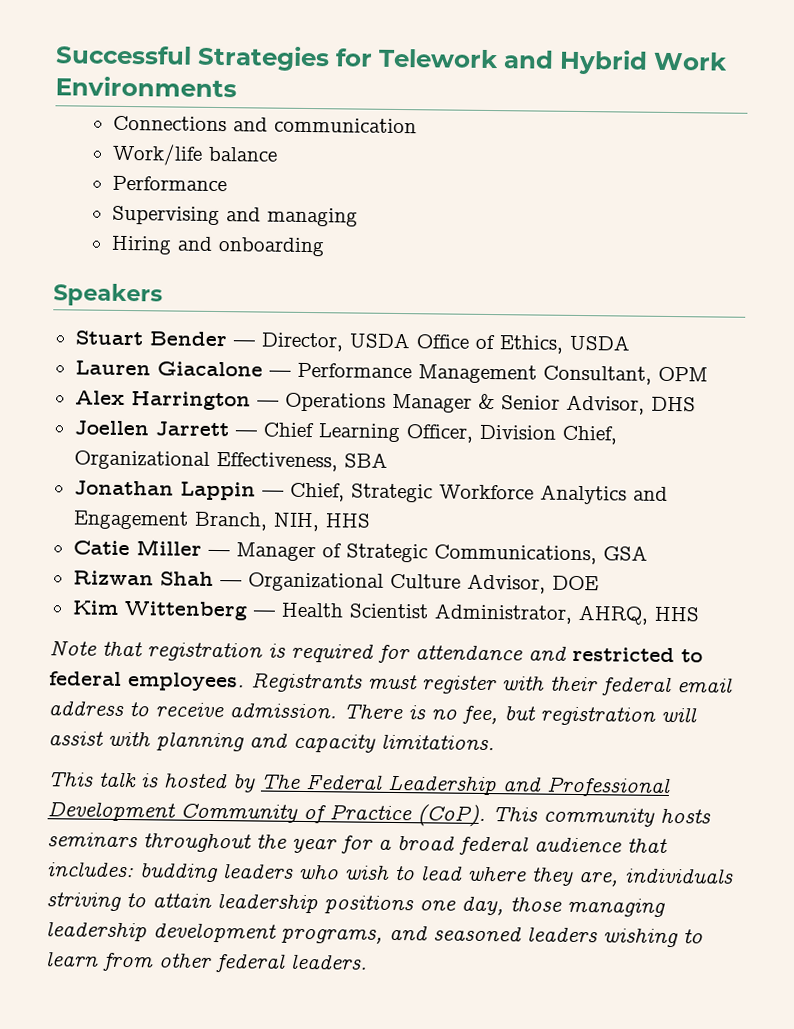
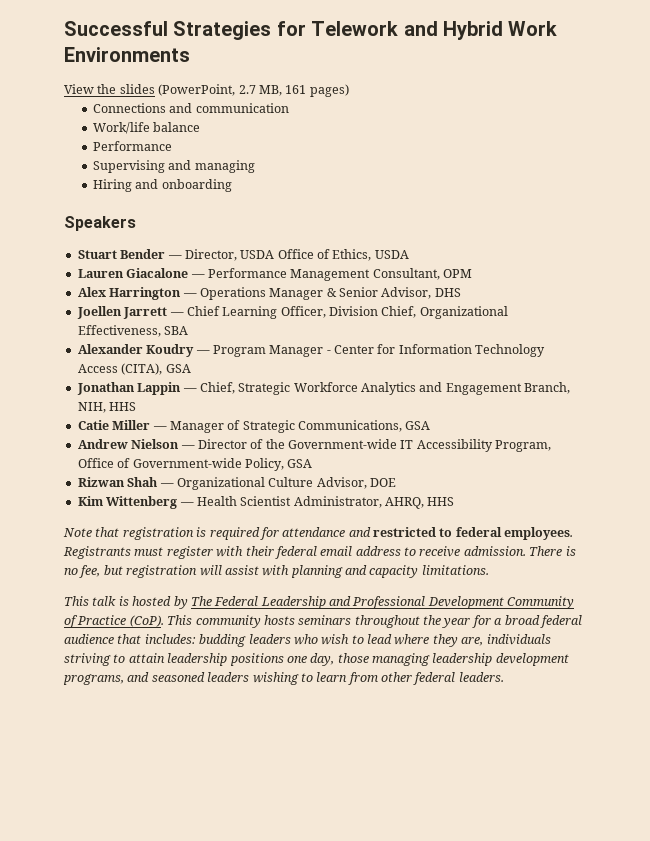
(237, 87) none -> [64,84,349,97] // View the slides (PowerPoint, 2.7 MB, 161 pages)
(388, 460) none -> [77,344,546,357] [77,363,191,375] // Alexander Koudry — Program Manager - Center for Information Technology Access (CITA), GSA
(648, 553) none -> [77,439,552,452] [77,458,313,471] // Andrew Nielson — Director of the Government-wide IT Accessibility Program, Office of Government-wide Policy, GSA

